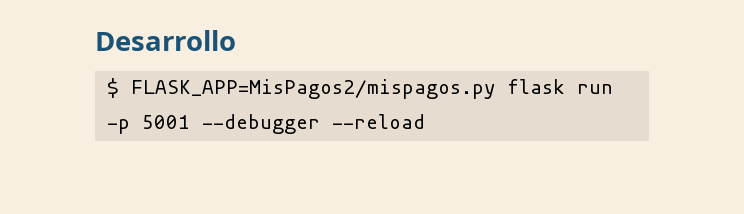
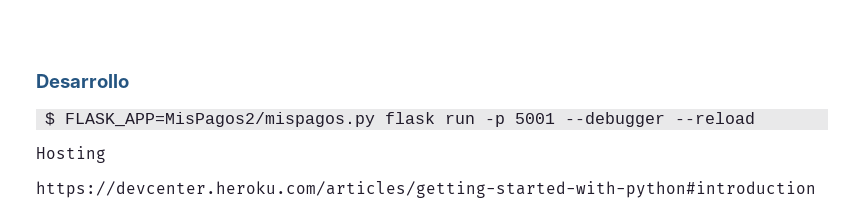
(426, 121) none -> [36,146,106,163] [36,181,816,198] // Hosting // https://devcenter.heroku.com/articles/getting-started-with-python#introduction

